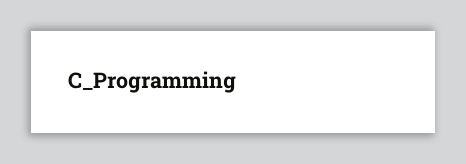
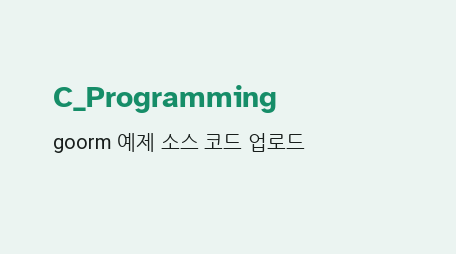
(236, 82) none -> [53,133,305,153] // goorm 예제 소스 코드 업로드

